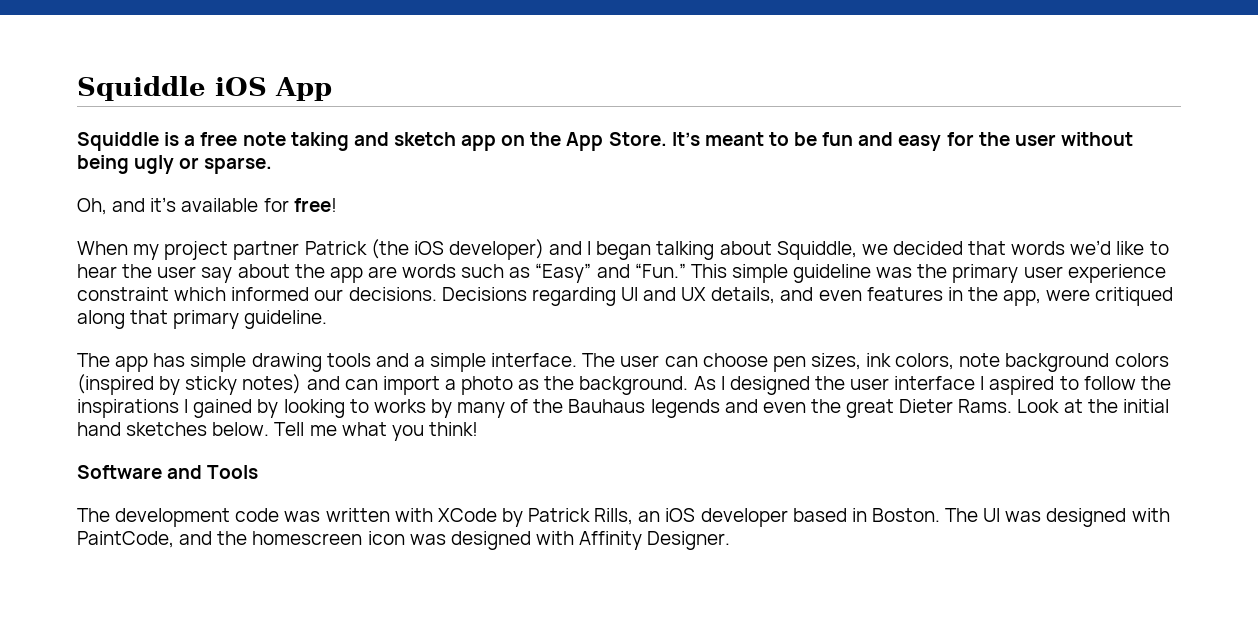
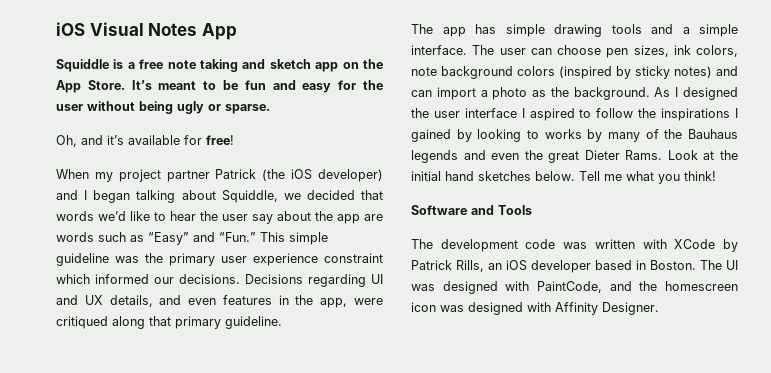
[77,76,267,101] Squiddle iOS -> [56,22,198,36] iOS Visual Notes

